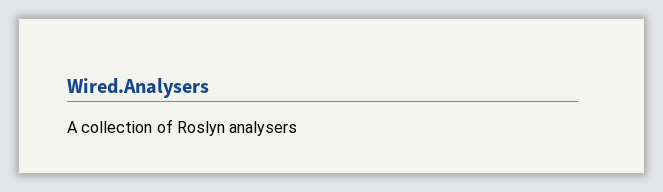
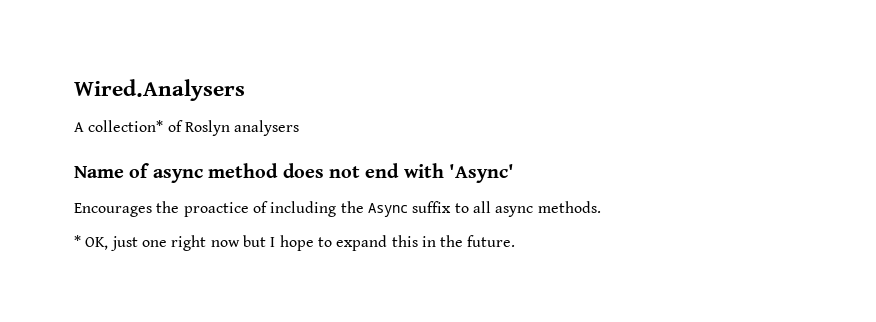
[81,121,153,133] collection -> [88,120,164,132] collection*
(298, 128) none -> [74,163,515,183] [74,201,601,217] [74,235,516,251] // Name of async method does not end with 'Async' // Encourages the proactice of including the Async suffix to all async methods. // * OK, just one right now but I hope to expand this in the future.

